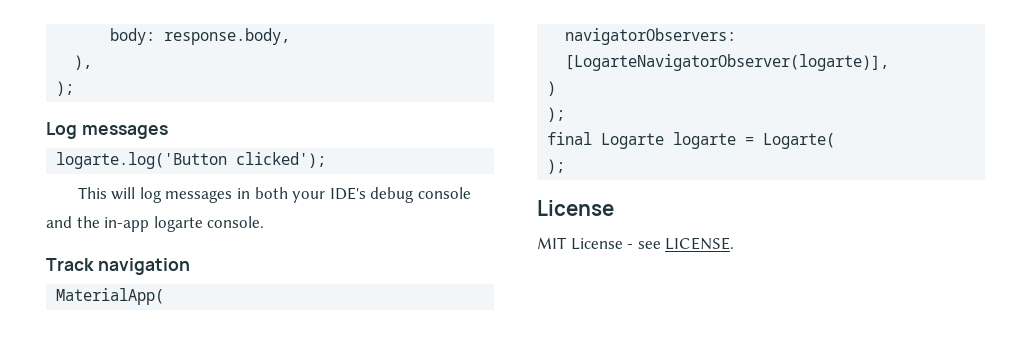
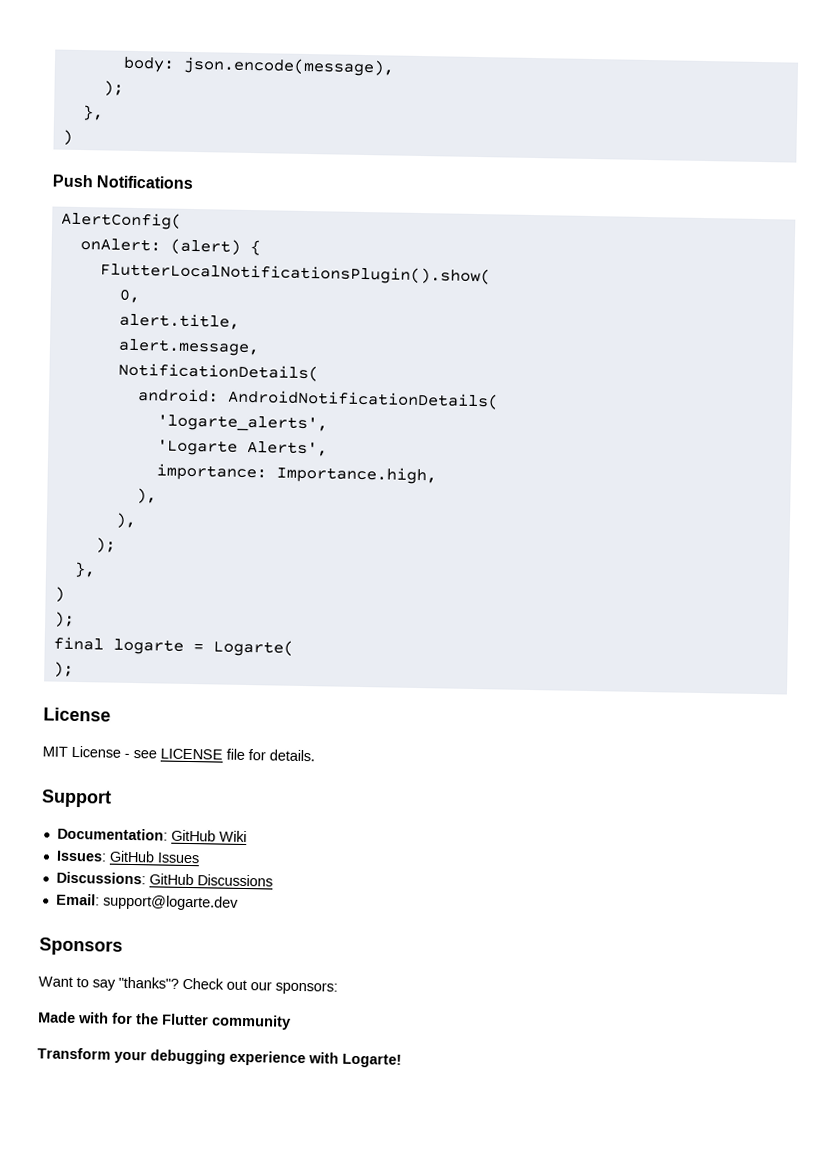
[164,28,291,45] [74,55,93,70] [56,81,75,96] [46,122,168,139] [56,152,327,169] [77,187,471,203] [46,216,265,232] [46,258,190,275] [56,288,165,305] [565,28,737,45] [565,54,890,71] response.body, // ), // ); // Log messages // logarte.log('Button clicked'); // This will log messages in both your IDE's debug console and the in-app logarte console. // Track navigation // MaterialApp( // navigatorObservers: [LogarteNavigatorObserver(logarte)], -> [182,56,395,77] [102,80,124,96] [81,105,104,121] [61,129,73,145] [52,174,194,189] [60,211,182,230] [79,237,261,256] [99,262,491,286] [118,288,140,304] [118,312,240,330] [117,338,260,357] [117,362,319,382] [137,388,499,410] [156,414,328,433] [156,439,328,457] [155,463,437,485] [135,488,157,504] [114,512,137,529] [94,537,116,553] [73,561,96,578] json.encode(message), // ); // }, // ) // Push Notifications // AlertConfig( // onAlert: (alert) { // FlutterLocalNotificationsPlugin().show( // 0, // alert.title, // alert.message, // NotificationDetails( // android: AndroidNotificationDetails( // 'logarte_alerts', // 'Logarte Alerts', // importance: Importance.high, // ), // ), // ); // },
[601,133,665,149] Logarte -> (104, 643) none
[665,237,735,250] LICENSE. -> [160,748,315,762] [41,789,112,808] [56,827,247,843] [55,850,200,864] [55,871,273,887] [55,893,239,911] [39,937,123,956] [38,976,338,995] [38,1011,291,1030] [37,1047,402,1068] LICENSE file for details. // Support // Documentation: GitHub Wiki // Issues: GitHub Issues // Discussions: GitHub Discussions // Email: support@logarte.dev // Sponsors // Want to say "thanks"? Check out our sponsors: // Made with for the Flutter community // Transform your debugging experience with Logarte!

